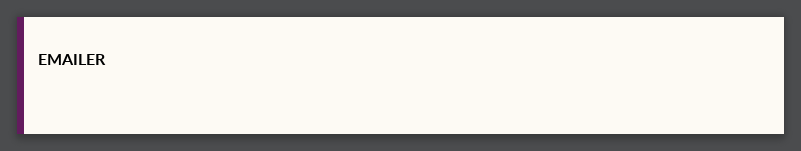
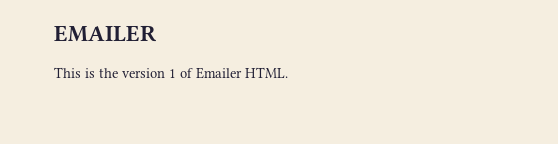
(106, 59) none -> [54,67,288,79] // This is the version 1 of Emailer HTML.

